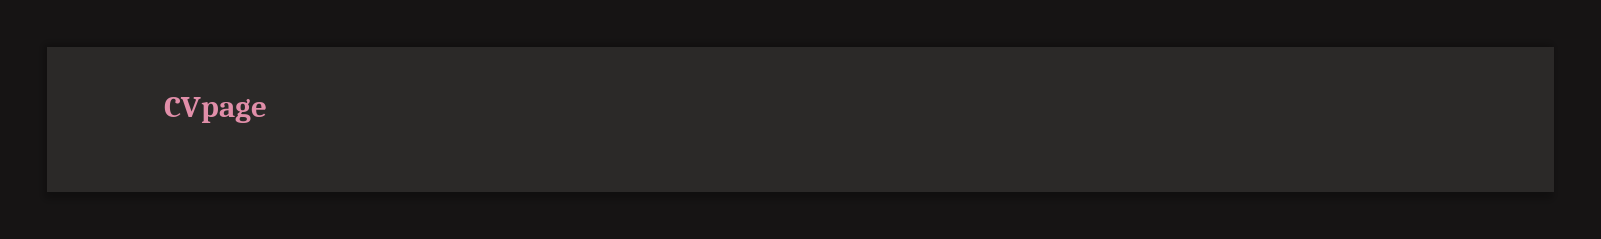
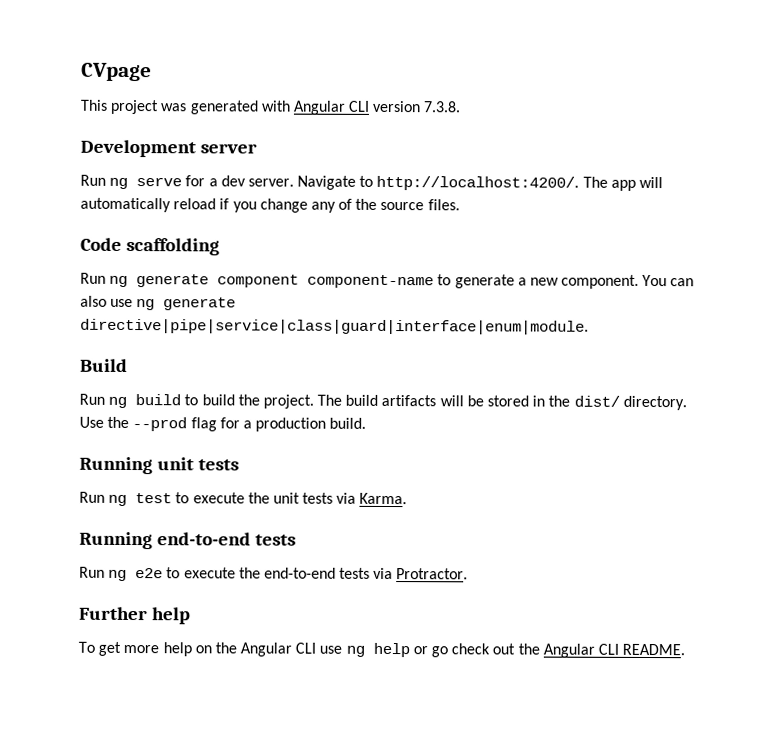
(267, 110) none -> [80,99,462,115] [80,139,257,158] [80,174,664,191] [80,197,460,213] [80,237,220,256] [80,272,695,289] [80,295,237,311] [80,318,589,335] [79,358,128,372] [79,393,687,411] [79,416,367,432] [79,456,239,475] [79,491,408,506] [79,531,296,550] [79,566,469,581] [79,606,191,625] [78,641,686,658] // This project was generated with Angular CLI version 7.3.8. // Development server // Run ng serve for a dev server. Navigate to http://localhost:4200/. The app will automatically reload if you change any of the source files. // Code scaffolding // Run ng generate component component-name to generate a new component. You can also use ng generate directive|pipe|service|class|guard|interface|enum|module. // Build // Run ng build to build the project. The build artifacts will be stored in the dist/ directory. Use the --prod flag for a production build. // Running unit tests // Run ng test to execute the unit tests via Karma. // Running end-to-end tests // Run ng e2e to execute the end-to-end tests via Protractor. // Further help // To get more help on the Angular CLI use ng help or go check out the Angular CLI README.

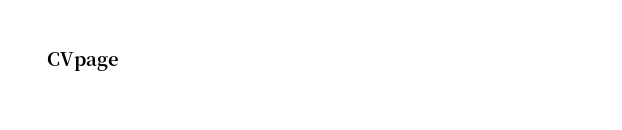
[80,99,462,115] [80,139,257,158] [80,174,664,191] [80,197,460,213] [80,237,220,256] [80,272,695,289] [80,295,237,311] [80,318,589,335] [79,358,128,372] [79,393,687,411] [79,416,367,432] [79,456,239,475] [79,491,408,506] [79,531,296,550] [79,566,469,581] [79,606,191,625] [78,641,686,658] // This project was generated with Angular CLI version 7.3.8. // Development server // Run ng serve for a dev server. Navigate to http://localhost:4200/. The app will automatically reload if you change any of the source files. // Code scaffolding // Run ng generate component component-name to generate a new component. You can also use ng generate directive|pipe|service|class|guard|interface|enum|module. // Build // Run ng build to build the project. The build artifacts will be stored in the dist/ directory. Use the --prod flag for a production build. // Running unit tests // Run ng test to execute the unit tests via Karma. // Running end-to-end tests // Run ng e2e to execute the end-to-end tests via Protractor. // Further help // To get more help on the Angular CLI use ng help or go check out the Angular CLI README. -> (119, 61) none

